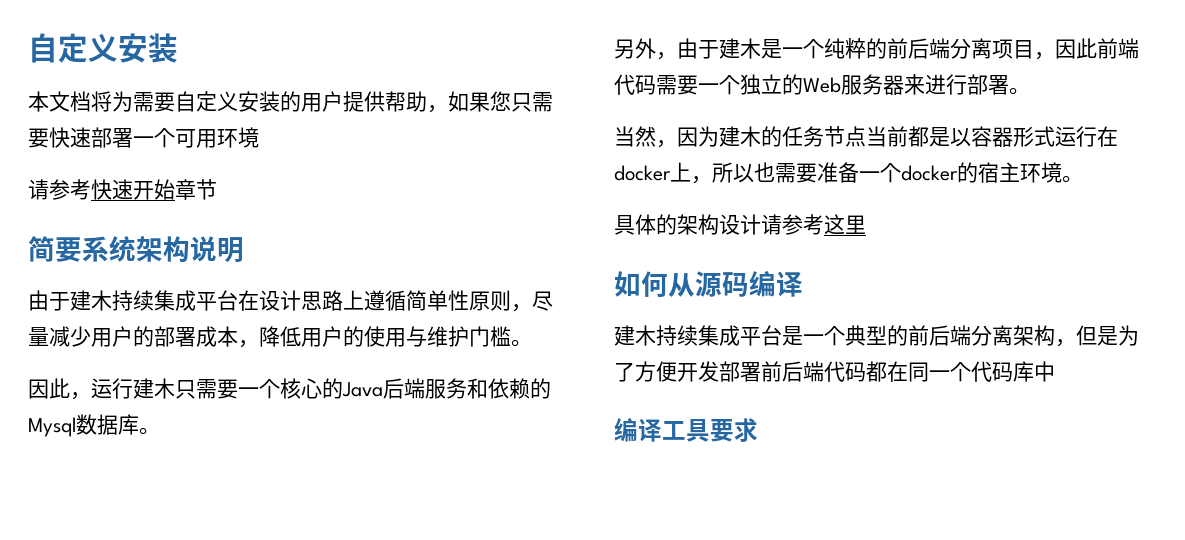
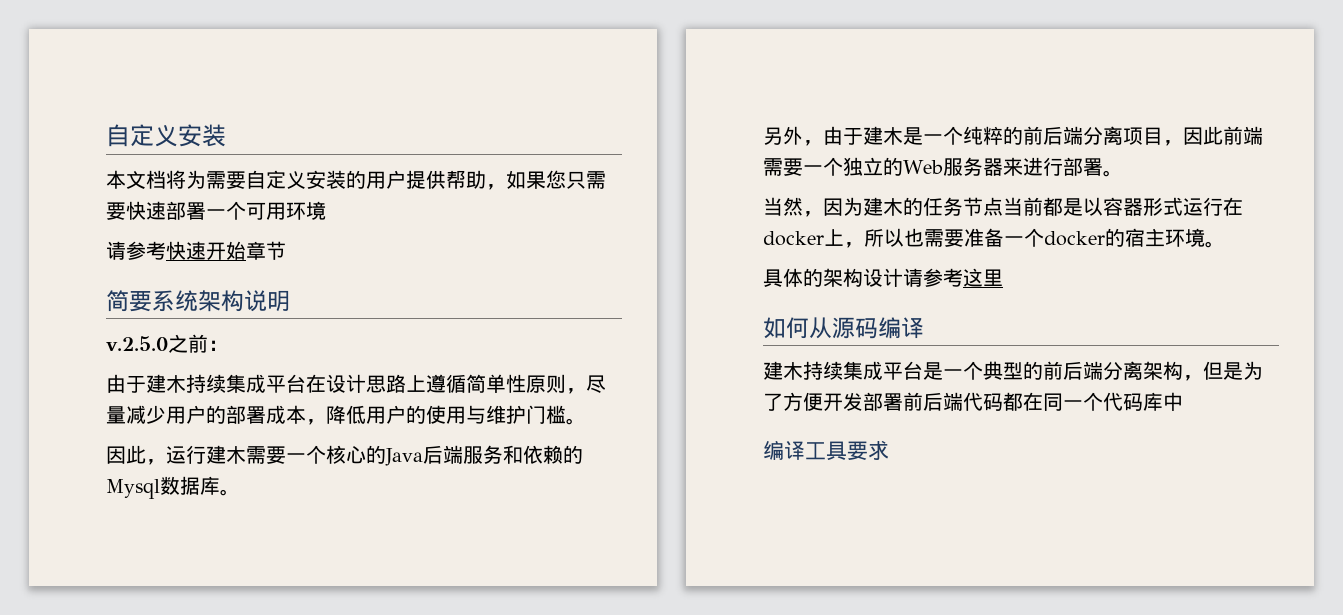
(244, 250) none -> [106,334,228,353] // v.2.5.0之前：
[175,380,196,399] 只 -> (246, 455) none
[614,74,656,95] 代码 -> (1263, 135) none

